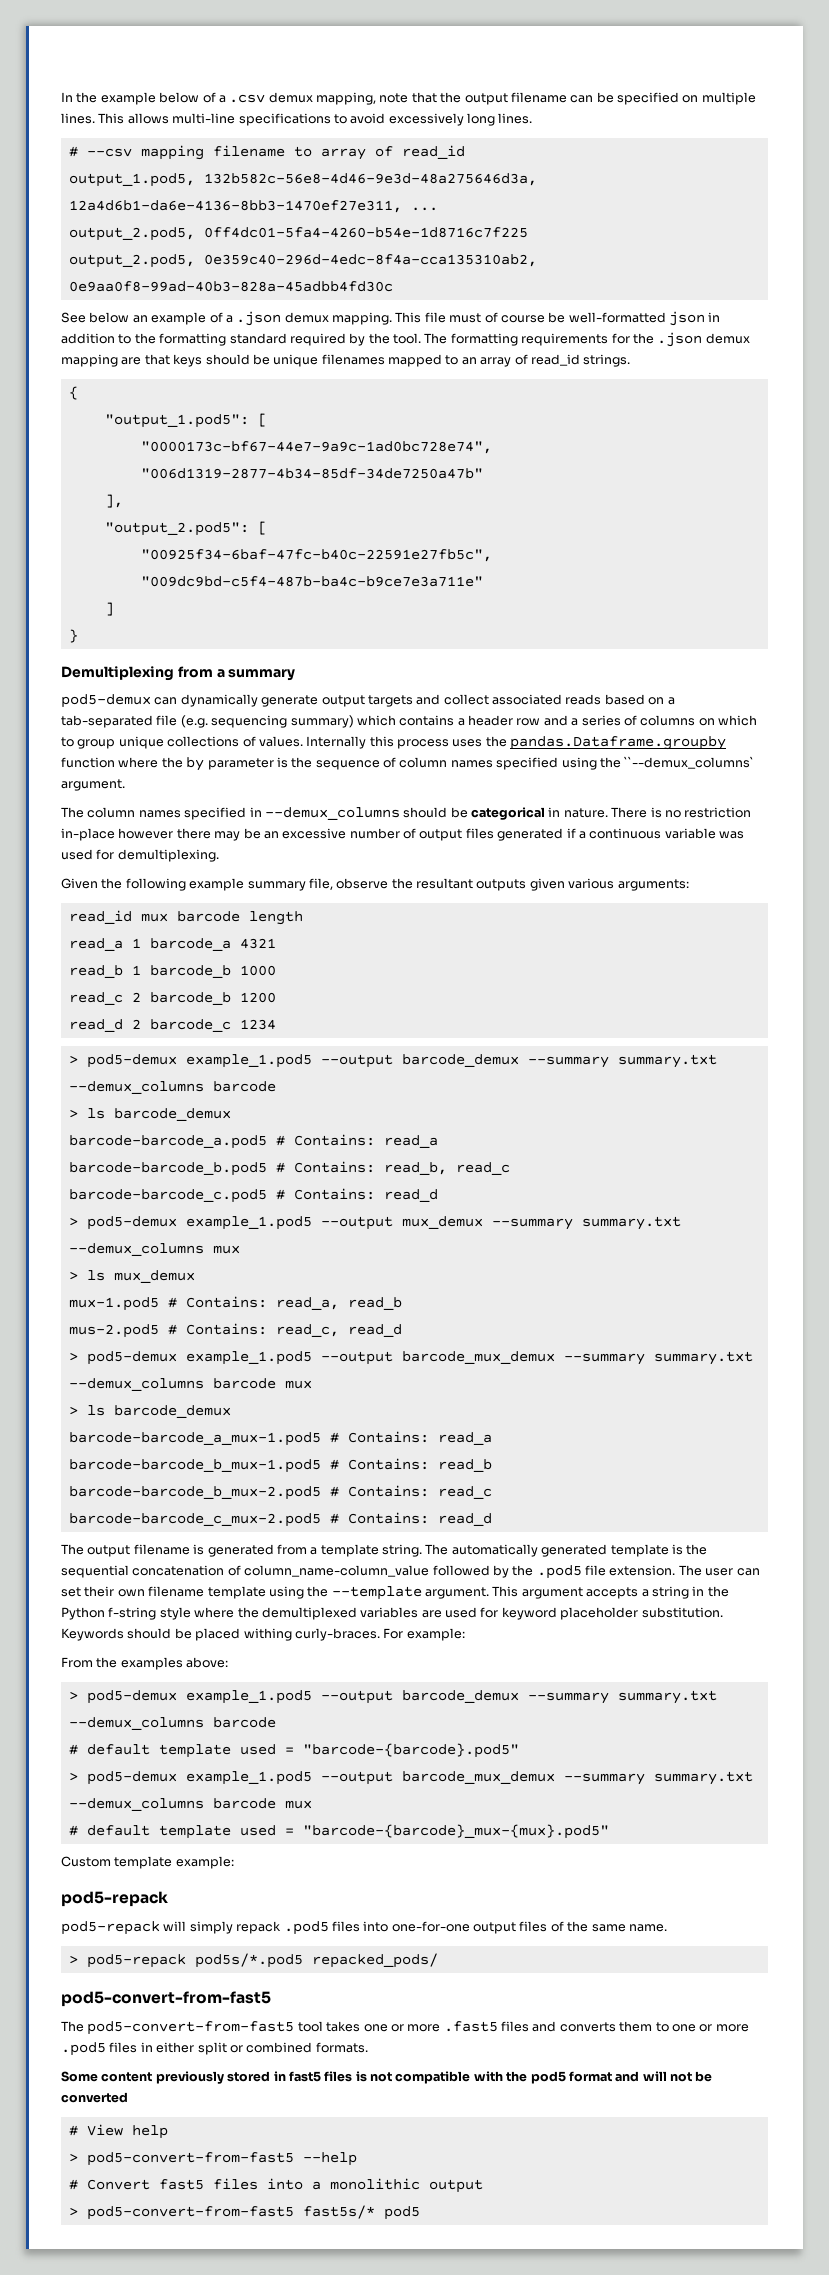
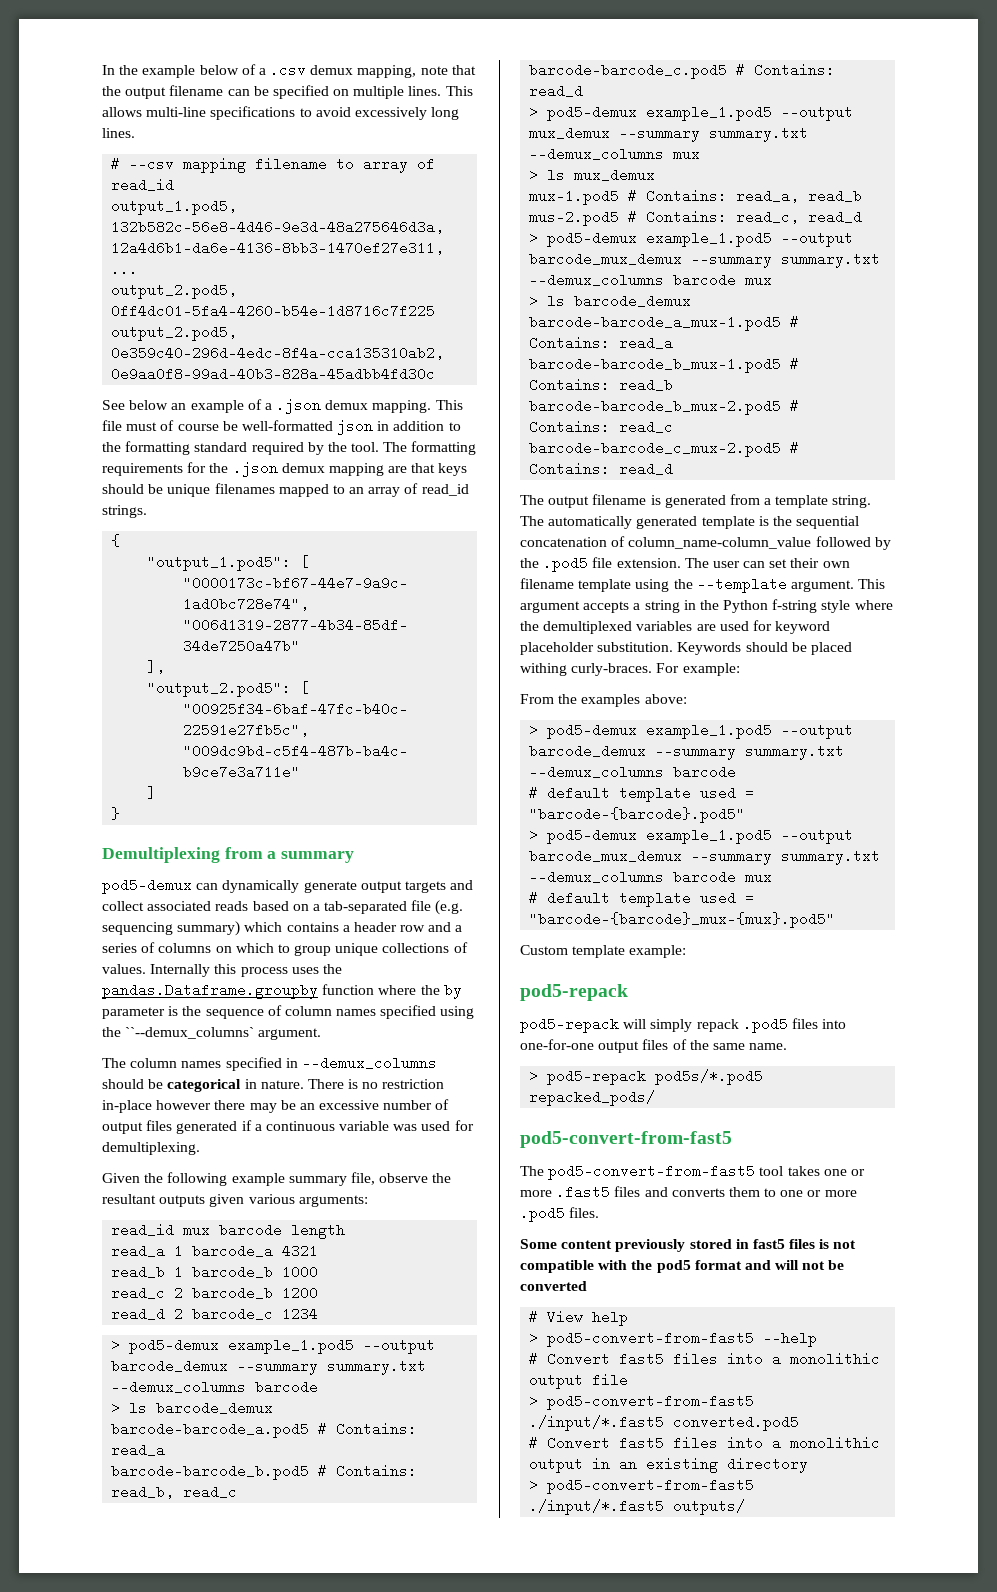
[109,2042,368,2055] files in either split or combined formats. -> [569,1207,600,1218] files.
[68,2205,420,2220] // > pod5-convert-from-fast5 fast5s/* pod5 -> [592,1373,629,1387] [529,1394,755,1410] [529,1415,800,1431] [529,1436,881,1450] [529,1457,809,1473] [529,1478,755,1494] [529,1499,746,1515] file // > pod5-convert-from-fast5 ./input/*.fast5 converted.pod5 // # Convert fast5 files into a monolithic output in an existing directory // > pod5-convert-from-fast5 ./input/*.fast5 outputs/

